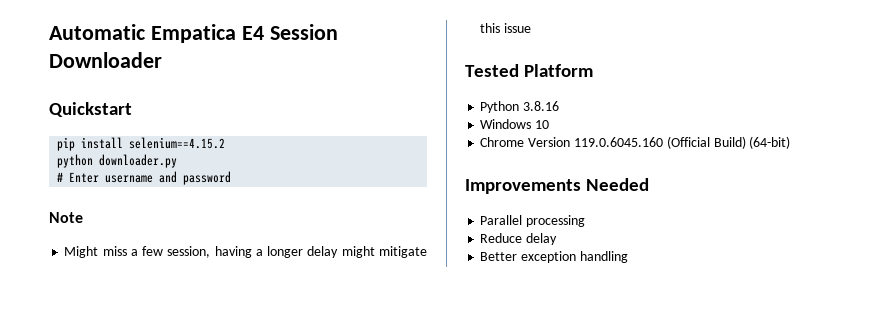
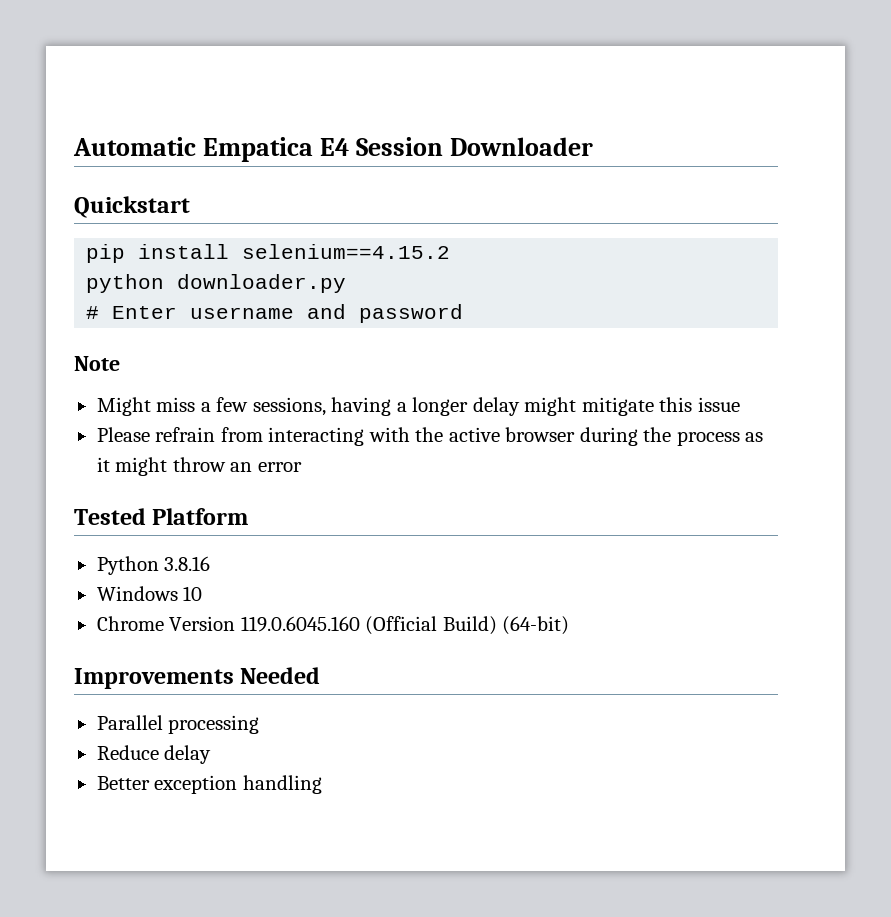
[167,246,211,258] session, -> [252,397,326,416] sessions,
(532, 28) none -> [96,427,764,446] [96,457,302,476] // Please refrain from interacting with the active browser during the process as it might throw an error

